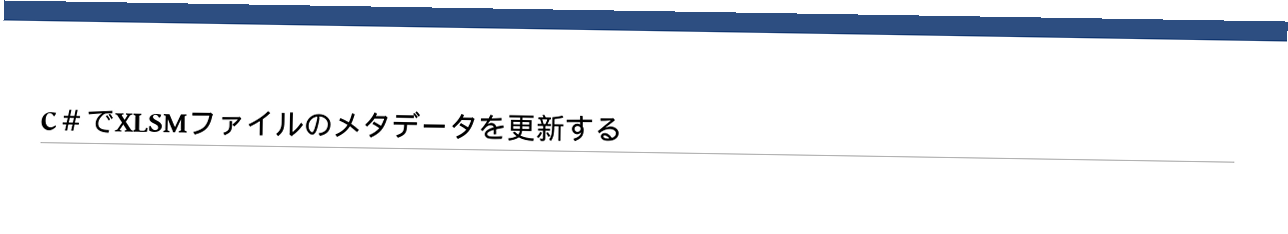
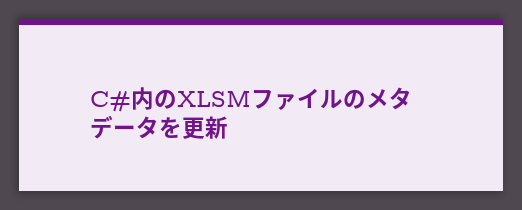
[40,109,116,134] C＃で -> [90,87,177,112] C#内の
[564,114,623,143] する -> (228, 127) none

